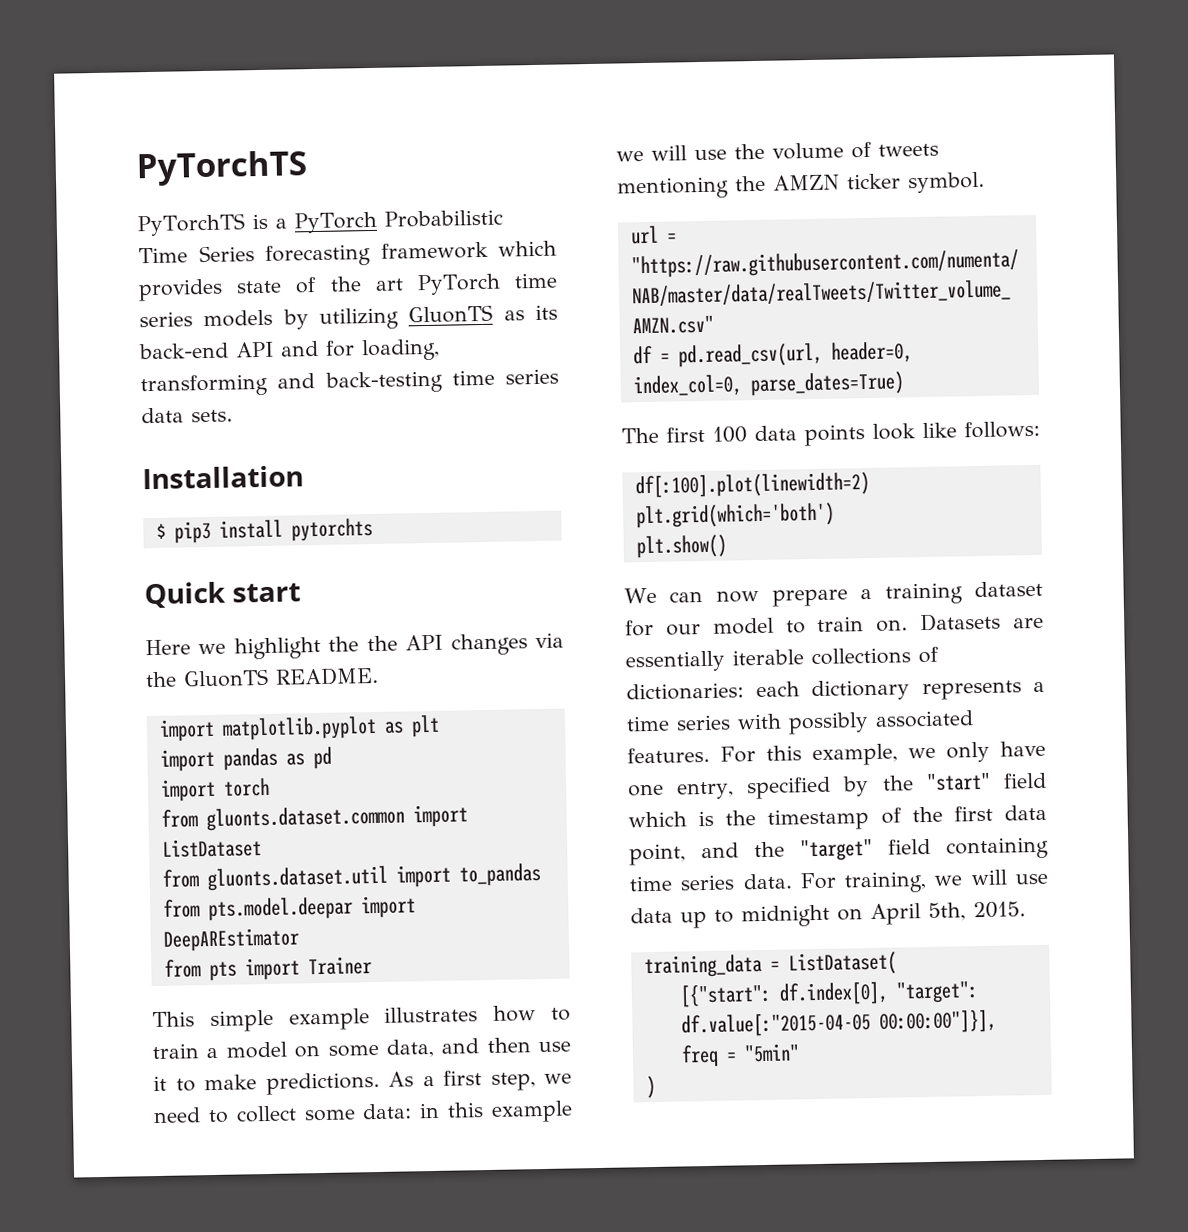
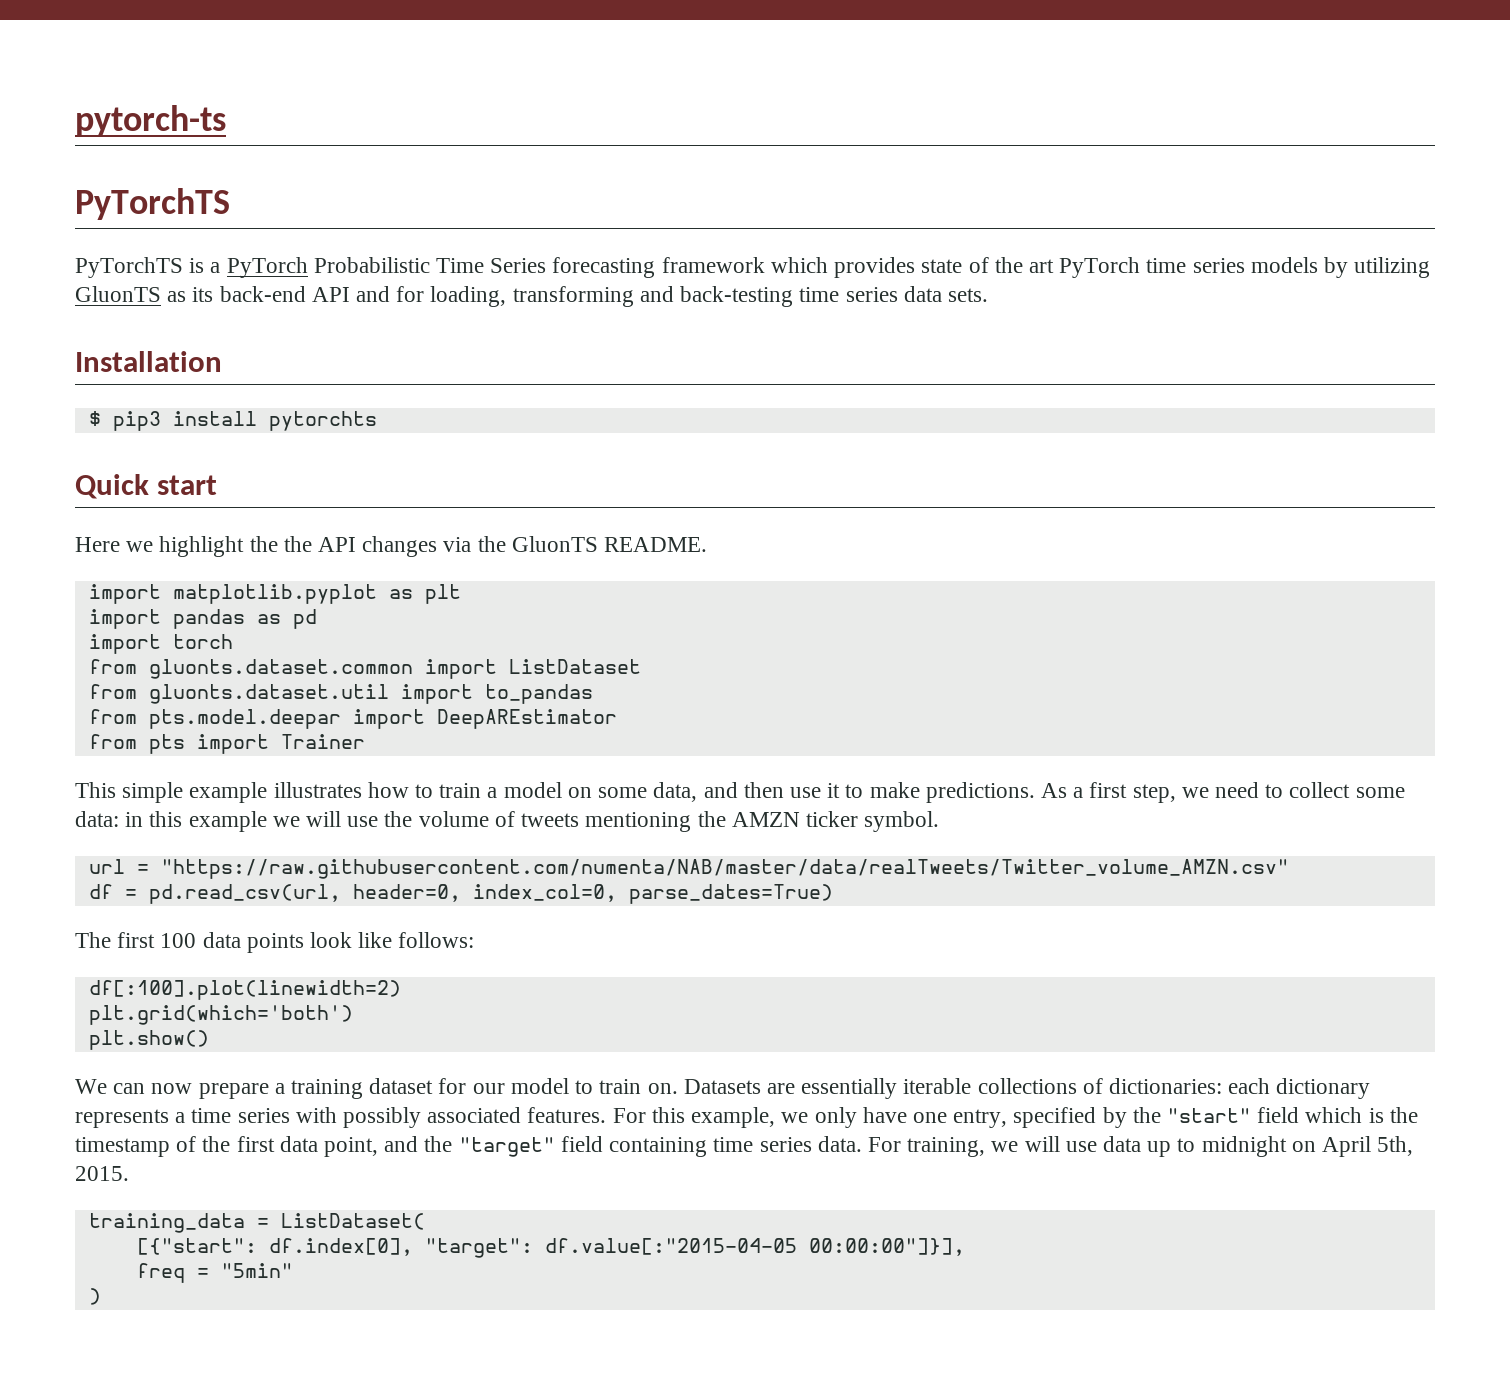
(136, 168) none -> [75,105,226,137] pytorch-ts //

